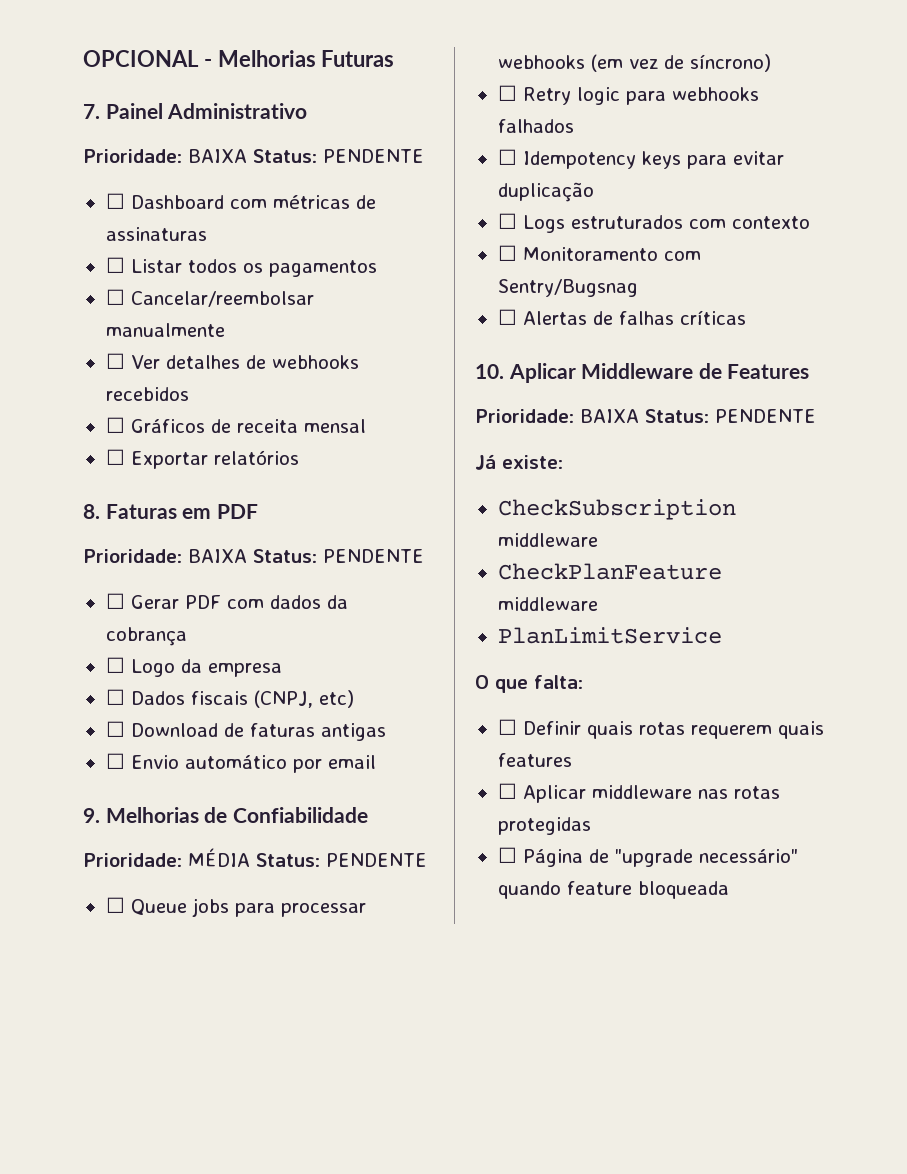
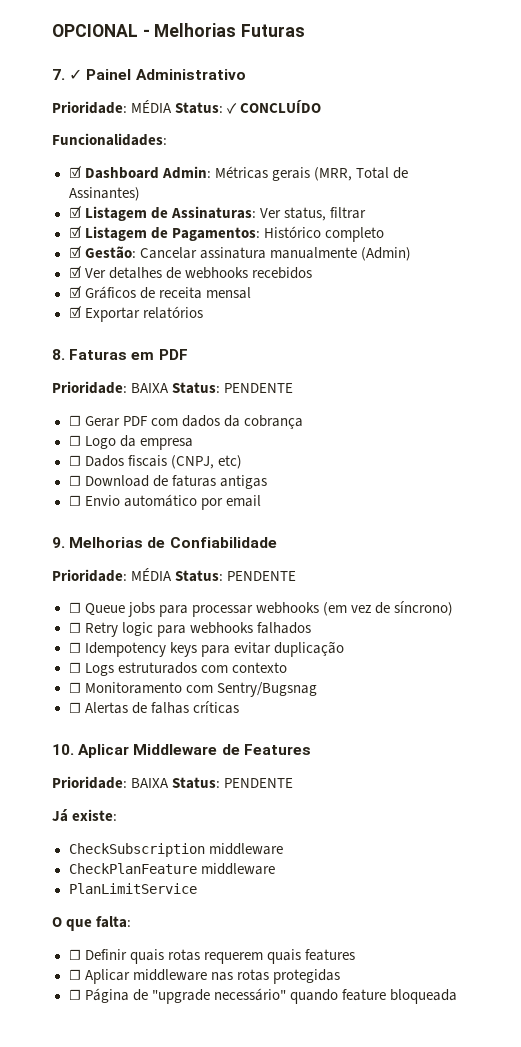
(100, 111) none -> [69,69,83,80] ✓
[188,149,424,163] [105,193,376,209] [105,227,207,241] [105,257,377,277] [105,289,314,307] BAIXA Status: PENDENTE // ☐ Dashboard com métricas de assinaturas // ☐ Listar todos os pagamentos // ☐ Cancelar/reembolsar -> [131,100,322,114] [52,133,167,146] [68,166,408,181] [68,187,140,201] [68,206,366,221] [68,226,384,242] [68,246,266,259] MÉDIA Status: ✓ CONCLUÍDO // Funcionalidades: // ☑ Dashboard Admin: Métricas gerais (MRR, Total de Assinantes) // ☑ Listagem de Assinaturas: Ver status, filtrar // ☑ Listagem de Pagamentos: Histórico completo // ☑ Gestão: Cancelar assinatura
[105,353,125,369] // ☐ -> [360,247,411,261] [68,266,82,278] (Admin) // ☑
[105,417,125,433] ☐ -> [68,286,82,298] ☑
[105,449,125,465] ☐ -> [68,306,82,318] ☑

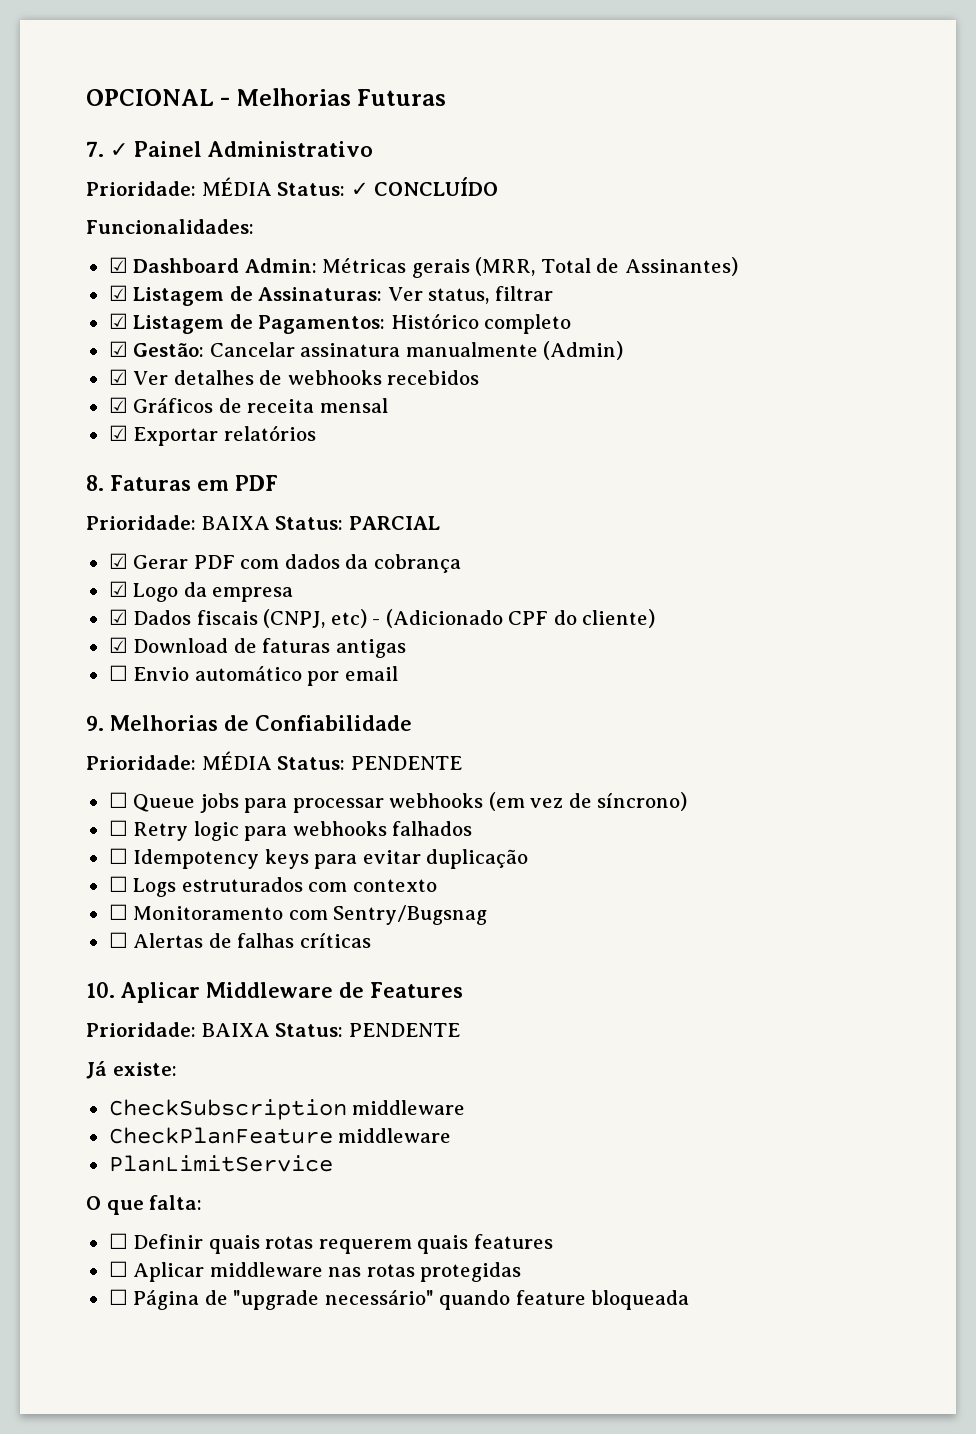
[224,383,294,393] [68,415,81,426] PENDENTE // ☐ -> [348,516,440,530] [108,553,128,569] PARCIAL // ☑
[68,435,81,446] ☐ -> [108,581,128,597] ☑
[68,455,81,466] ☐ -> [108,609,128,625] ☑
[68,475,81,486] // ☐ -> [372,609,656,628] [108,637,128,653] - (Adicionado CPF do cliente) // ☑

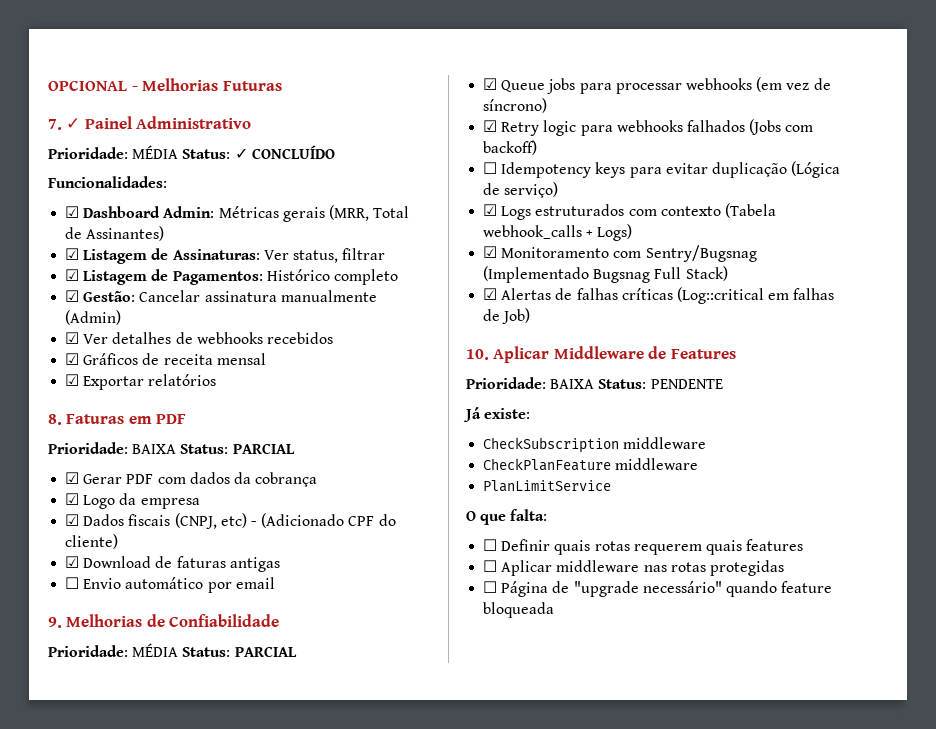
[350,756,462,770] [108,792,128,808] PENDENTE // ☐ -> [234,646,297,657] [483,78,498,90] PARCIAL // ☑
[108,820,128,836] ☐ -> [483,120,498,132] ☑
(473, 828) none -> [749,119,814,135] [483,140,538,155] (Jobs com backoff)
[108,876,128,892] // ☐ -> [791,161,841,178] [483,182,559,198] [483,204,498,216] (Lógica de serviço) // ☑
[108,904,488,925] [108,932,128,948] // ☐ Monitoramento com Sentry/Bugsnag // ☐ -> [724,203,776,218] [483,224,633,241] [483,245,757,262] [483,266,728,283] [483,288,498,300] (Tabela webhook_calls + Logs) // ☑ Monitoramento com Sentry/Bugsnag (Implementado Bugsnag Full Stack) // ☑
(371, 940) none -> [676,287,835,304] [483,308,531,324] (Log::critical em falhas de Job)

